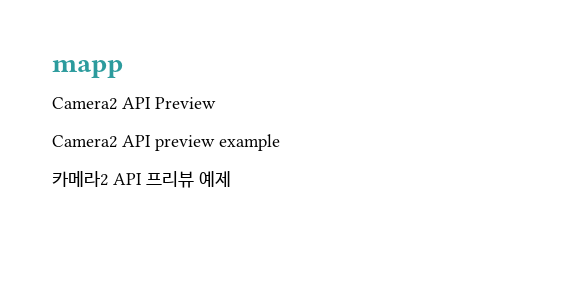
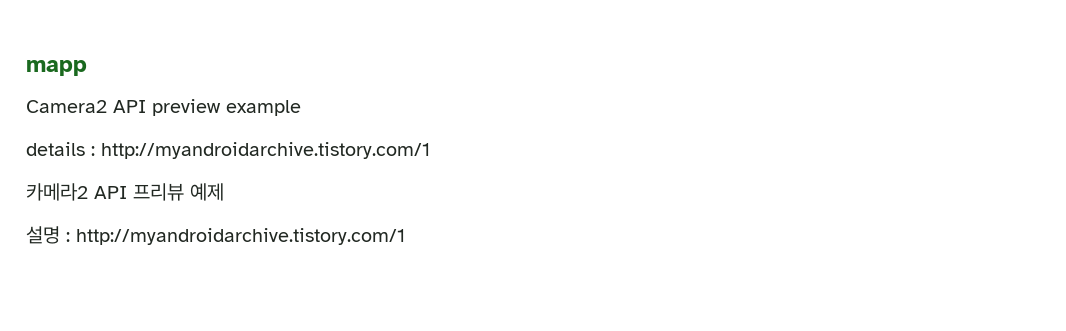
[52,97,216,110] // Camera2 API Preview -> (87, 68) none
(280, 142) none -> [26,142,430,159] // details : http://myandroidarchive.tistory.com/1
(231, 179) none -> [26,226,405,245] // 설명 : http://myandroidarchive.tistory.com/1

